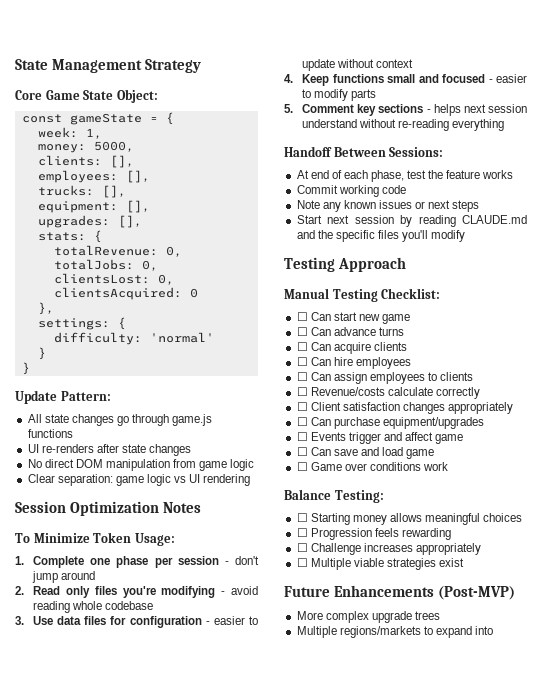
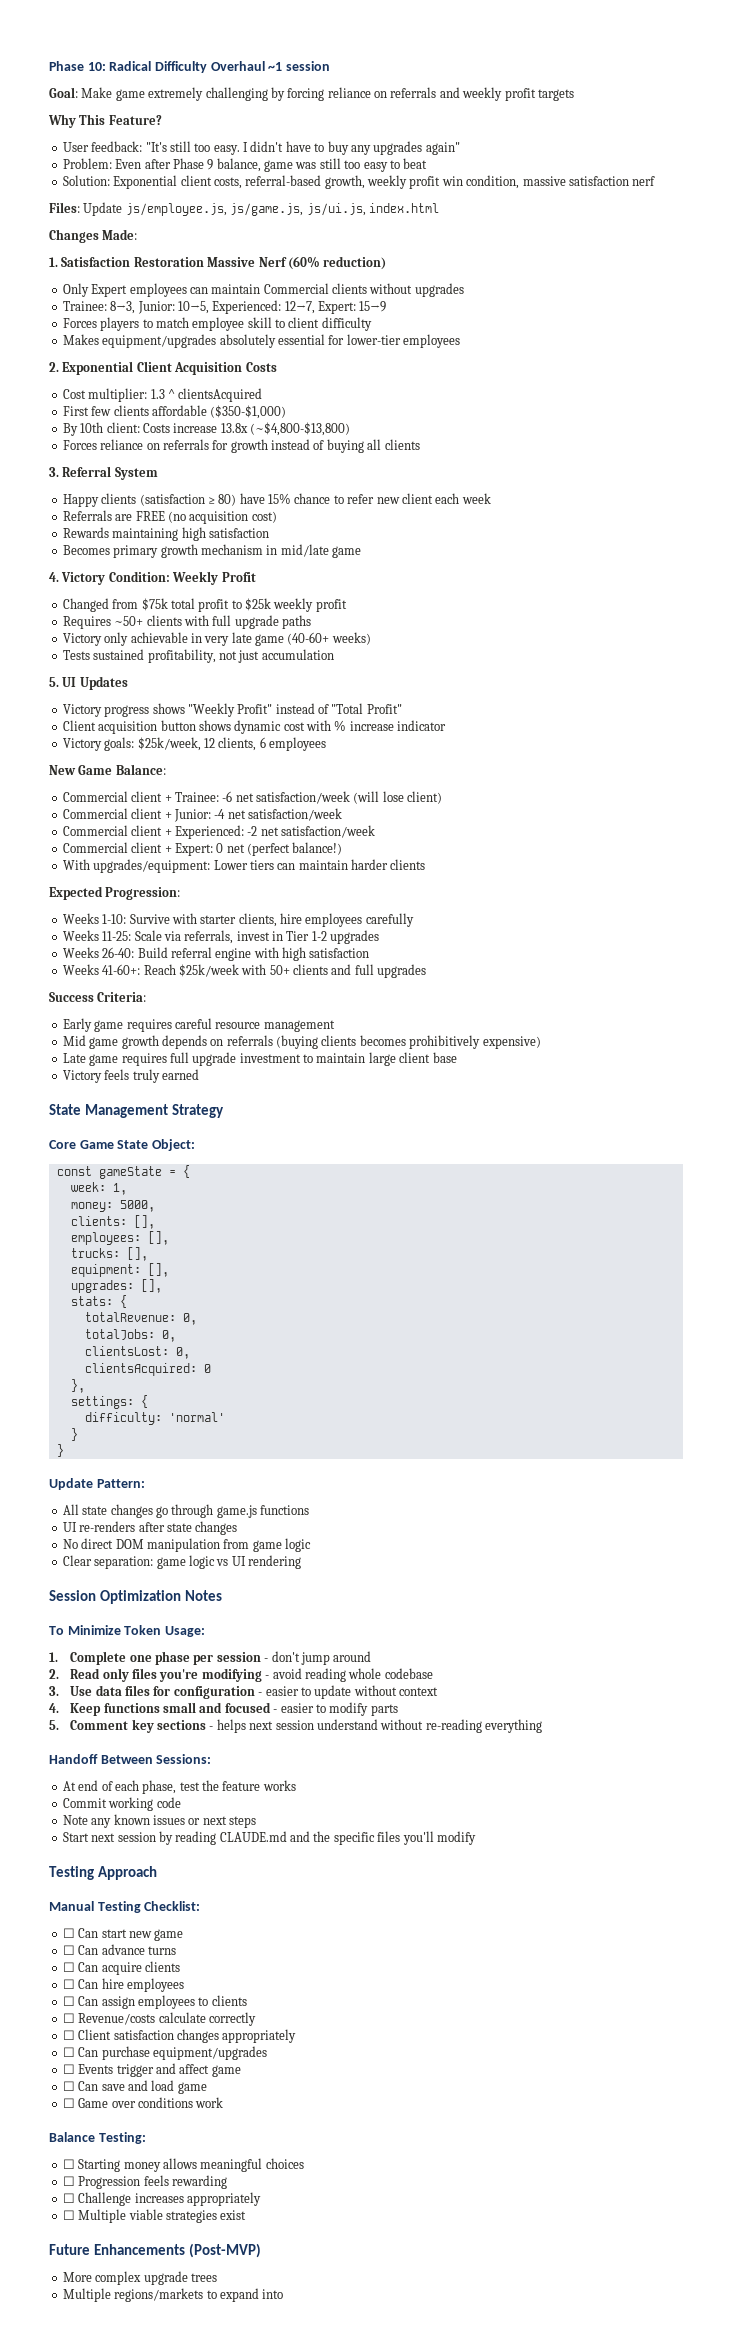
(15, 64) none -> [49,61,330,73] [49,87,574,101] [48,114,162,128] [62,141,460,155] [62,158,428,172] [62,175,656,189] [49,202,439,216] [49,229,138,243] [49,256,387,270] [62,283,464,297] [62,300,387,314] [62,317,372,331] [62,334,460,348] [49,361,277,375] [62,388,263,402] [62,405,287,419] [62,422,350,436] [62,439,420,453] [49,466,158,480] [62,493,491,507] [62,510,277,524] [62,527,269,541] [62,544,361,558] [49,571,256,585] [62,598,347,612] [62,615,311,629] [62,632,371,646] [62,649,334,663] [49,676,128,690] [62,703,402,717] [62,720,447,734] [62,737,326,751] [49,764,166,775] [62,791,443,804] [62,808,342,822] [62,825,375,839] [62,842,343,856] [62,859,426,873] [49,886,181,900] [62,913,414,927] [62,930,380,944] [62,947,370,961] [62,964,427,978] [49,992,147,1002] [62,1018,335,1032] [62,1035,541,1049] [62,1052,457,1066] [62,1069,199,1083] Phase 10: Radical Difficulty Overhaul ~1 session // Goal: Make game extremely challenging by forcing reliance on referrals and weekly profit targets // Why This Feature? // User feedback: "It's still too easy. I didn't have to buy any upgrades again" // Problem: Even after Phase 9 balance, game was still too easy to beat // Solution: Exponential client costs, referral-based growth, weekly profit win condition, massive satisfaction nerf // Files: Update js/employee.js, js/game.js, js/ui.js, index.html // Changes Made: // 1. Satisfaction Restoration Massive Nerf (60% reduction) // Only Expert employees can maintain Commercial clients without upgrades // Trainee: 8→3, Junior: 10→5, Experienced: 12→7, Expert: 15→9 // Forces players to match employee skill to client difficulty // Makes equipment/upgrades absolutely essential for lower-tier employees // 2. Exponential Client Acquisition Costs // Cost multiplier: 1.3 ^ clientsAcquired // First few clients affordable ($350-$1,000) // By 10th client: Costs increase 13.8x (~$4,800-$13,800) // Forces reliance on referrals for growth instead of buying all clients // 3. Referral System // Happy clients (satisfaction ≥ 80) have 15% chance to refer new client each week // Referrals are FREE (no acquisition cost) // Rewards maintaining high satisfaction // Becomes primary growth mechanism in mid/late game // 4. Victory Condition: Weekly Profit // Changed from $75k total profit to $25k weekly profit // Requires ~50+ clients with full upgrade paths // Victory only achievable in very late game (40-60+ weeks) // Tests sustained profitability, not just accumulation // 5. UI Updates // Victory progress shows "Weekly Profit" instead of "Total Profit" // Client acquisition button shows dynamic cost with % increase indicator // Victory goals: $25k/week, 12 clients, 6 employees // New Game Balance: // Commercial client + Trainee: -6 net satisfaction/week (will lose client) // Commercial client + Junior: -4 net satisfaction/week // Commercial client + Experienced: -2 net satisfaction/week // Commercial client + Expert: 0 net (perfect balance!) // With upgrades/equipment: Lower tiers can maintain harder clients // Expected Progression: // Weeks 1-10: Survive with starter clients, hire employees carefully // Weeks 11-25: Scale via referrals, invest in Tier 1-2 upgrades // Weeks 26-40: Build referral engine with high satisfaction // Weeks 41-60+: Reach $25k/week with 50+ clients and full upgrades // Success Criteria: // Early game requires careful resource management // Mid game growth depends on referrals (buying clients becomes prohibitively expensive) // Late game requires full upgrade investment to maintain large client base // Victory feels truly earned //

